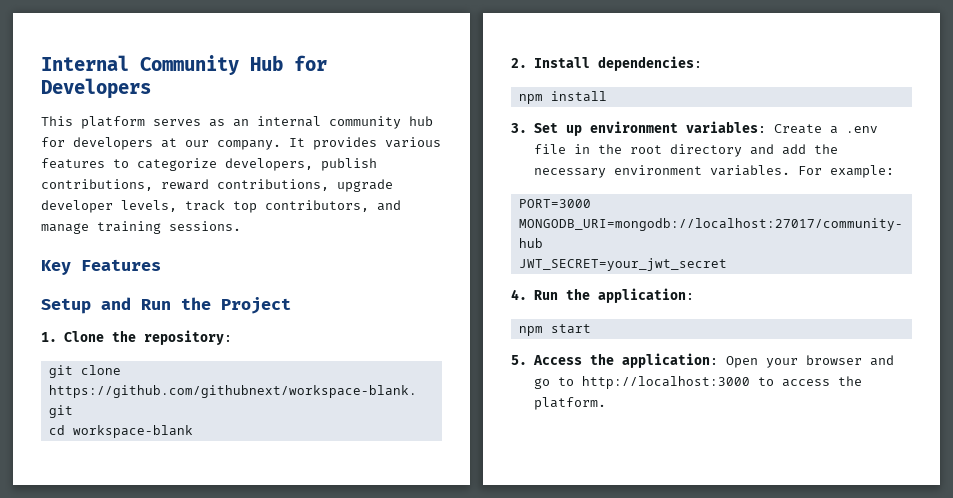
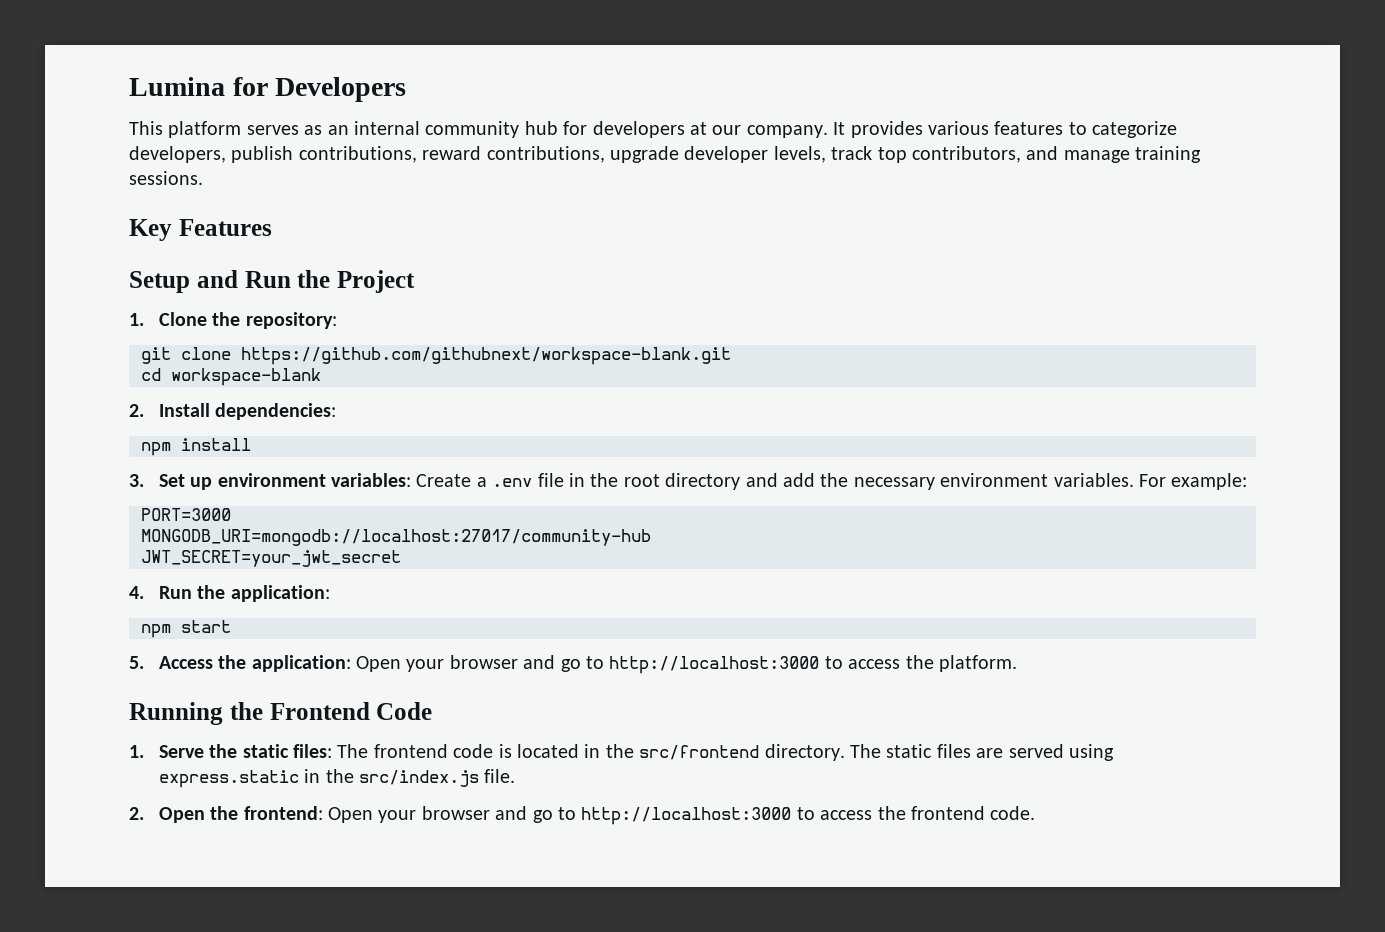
[41,55,283,75] Internal Community Hub -> [129,77,225,96] Lumina
(606, 403) none -> [129,702,433,725] [129,744,1114,761] [158,769,516,788] [129,806,1036,825] // Running the Frontend Code // 1. Serve the static files: The frontend code is located in the src/frontend directory. The static files are served using express.static in the src/index.js file. // 2. Open the frontend: Open your browser and go to http://localhost:3000 to access the frontend code.

